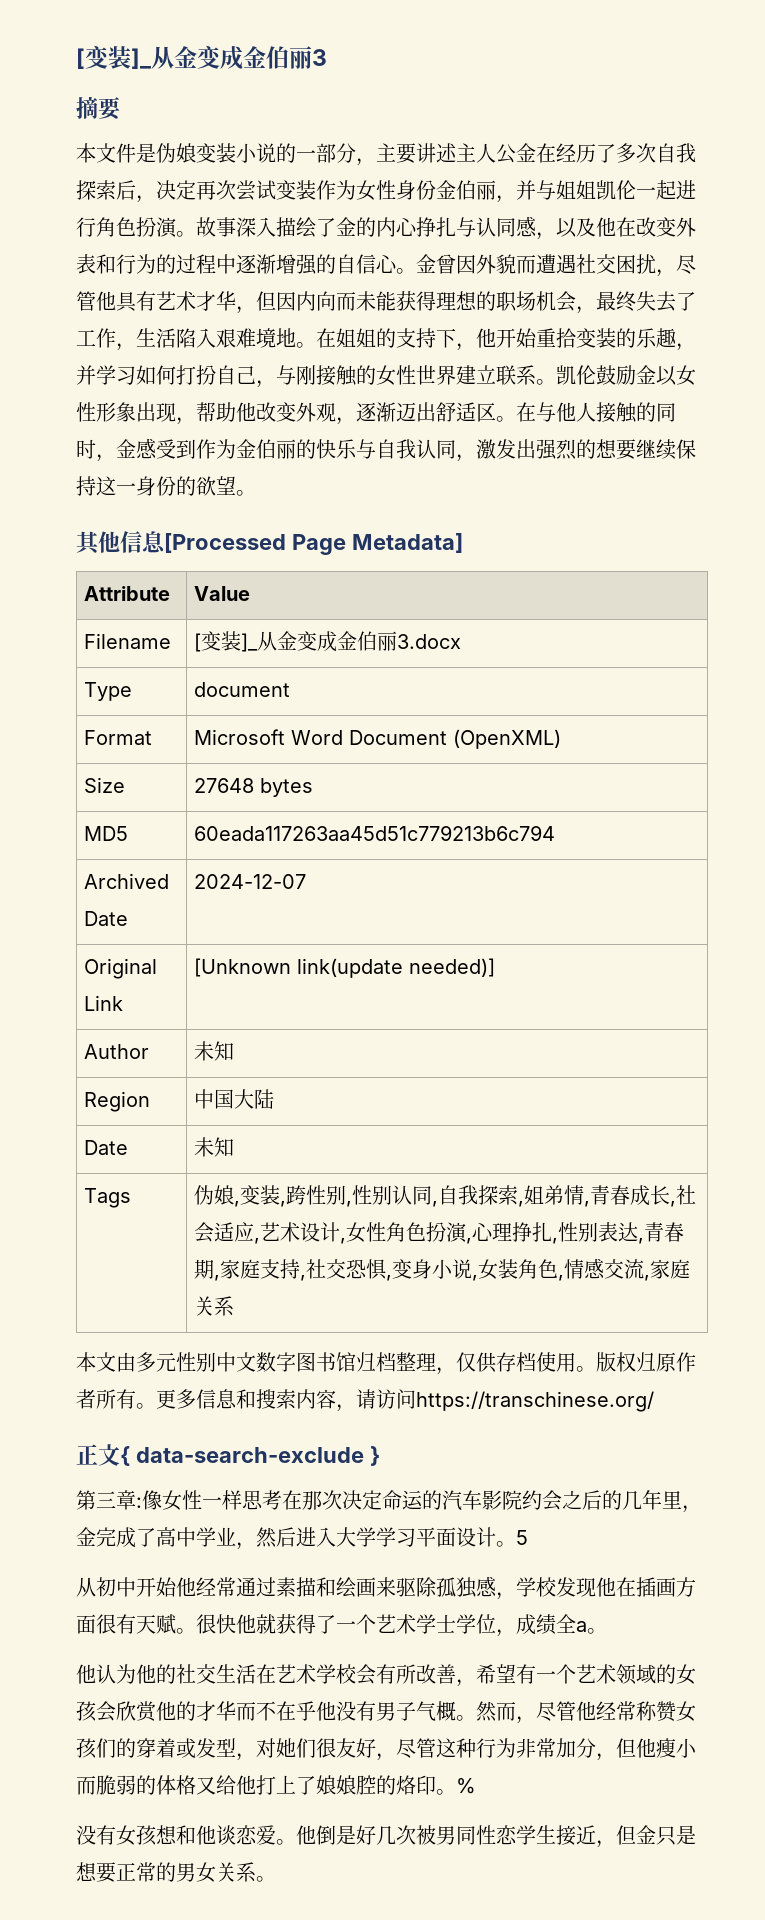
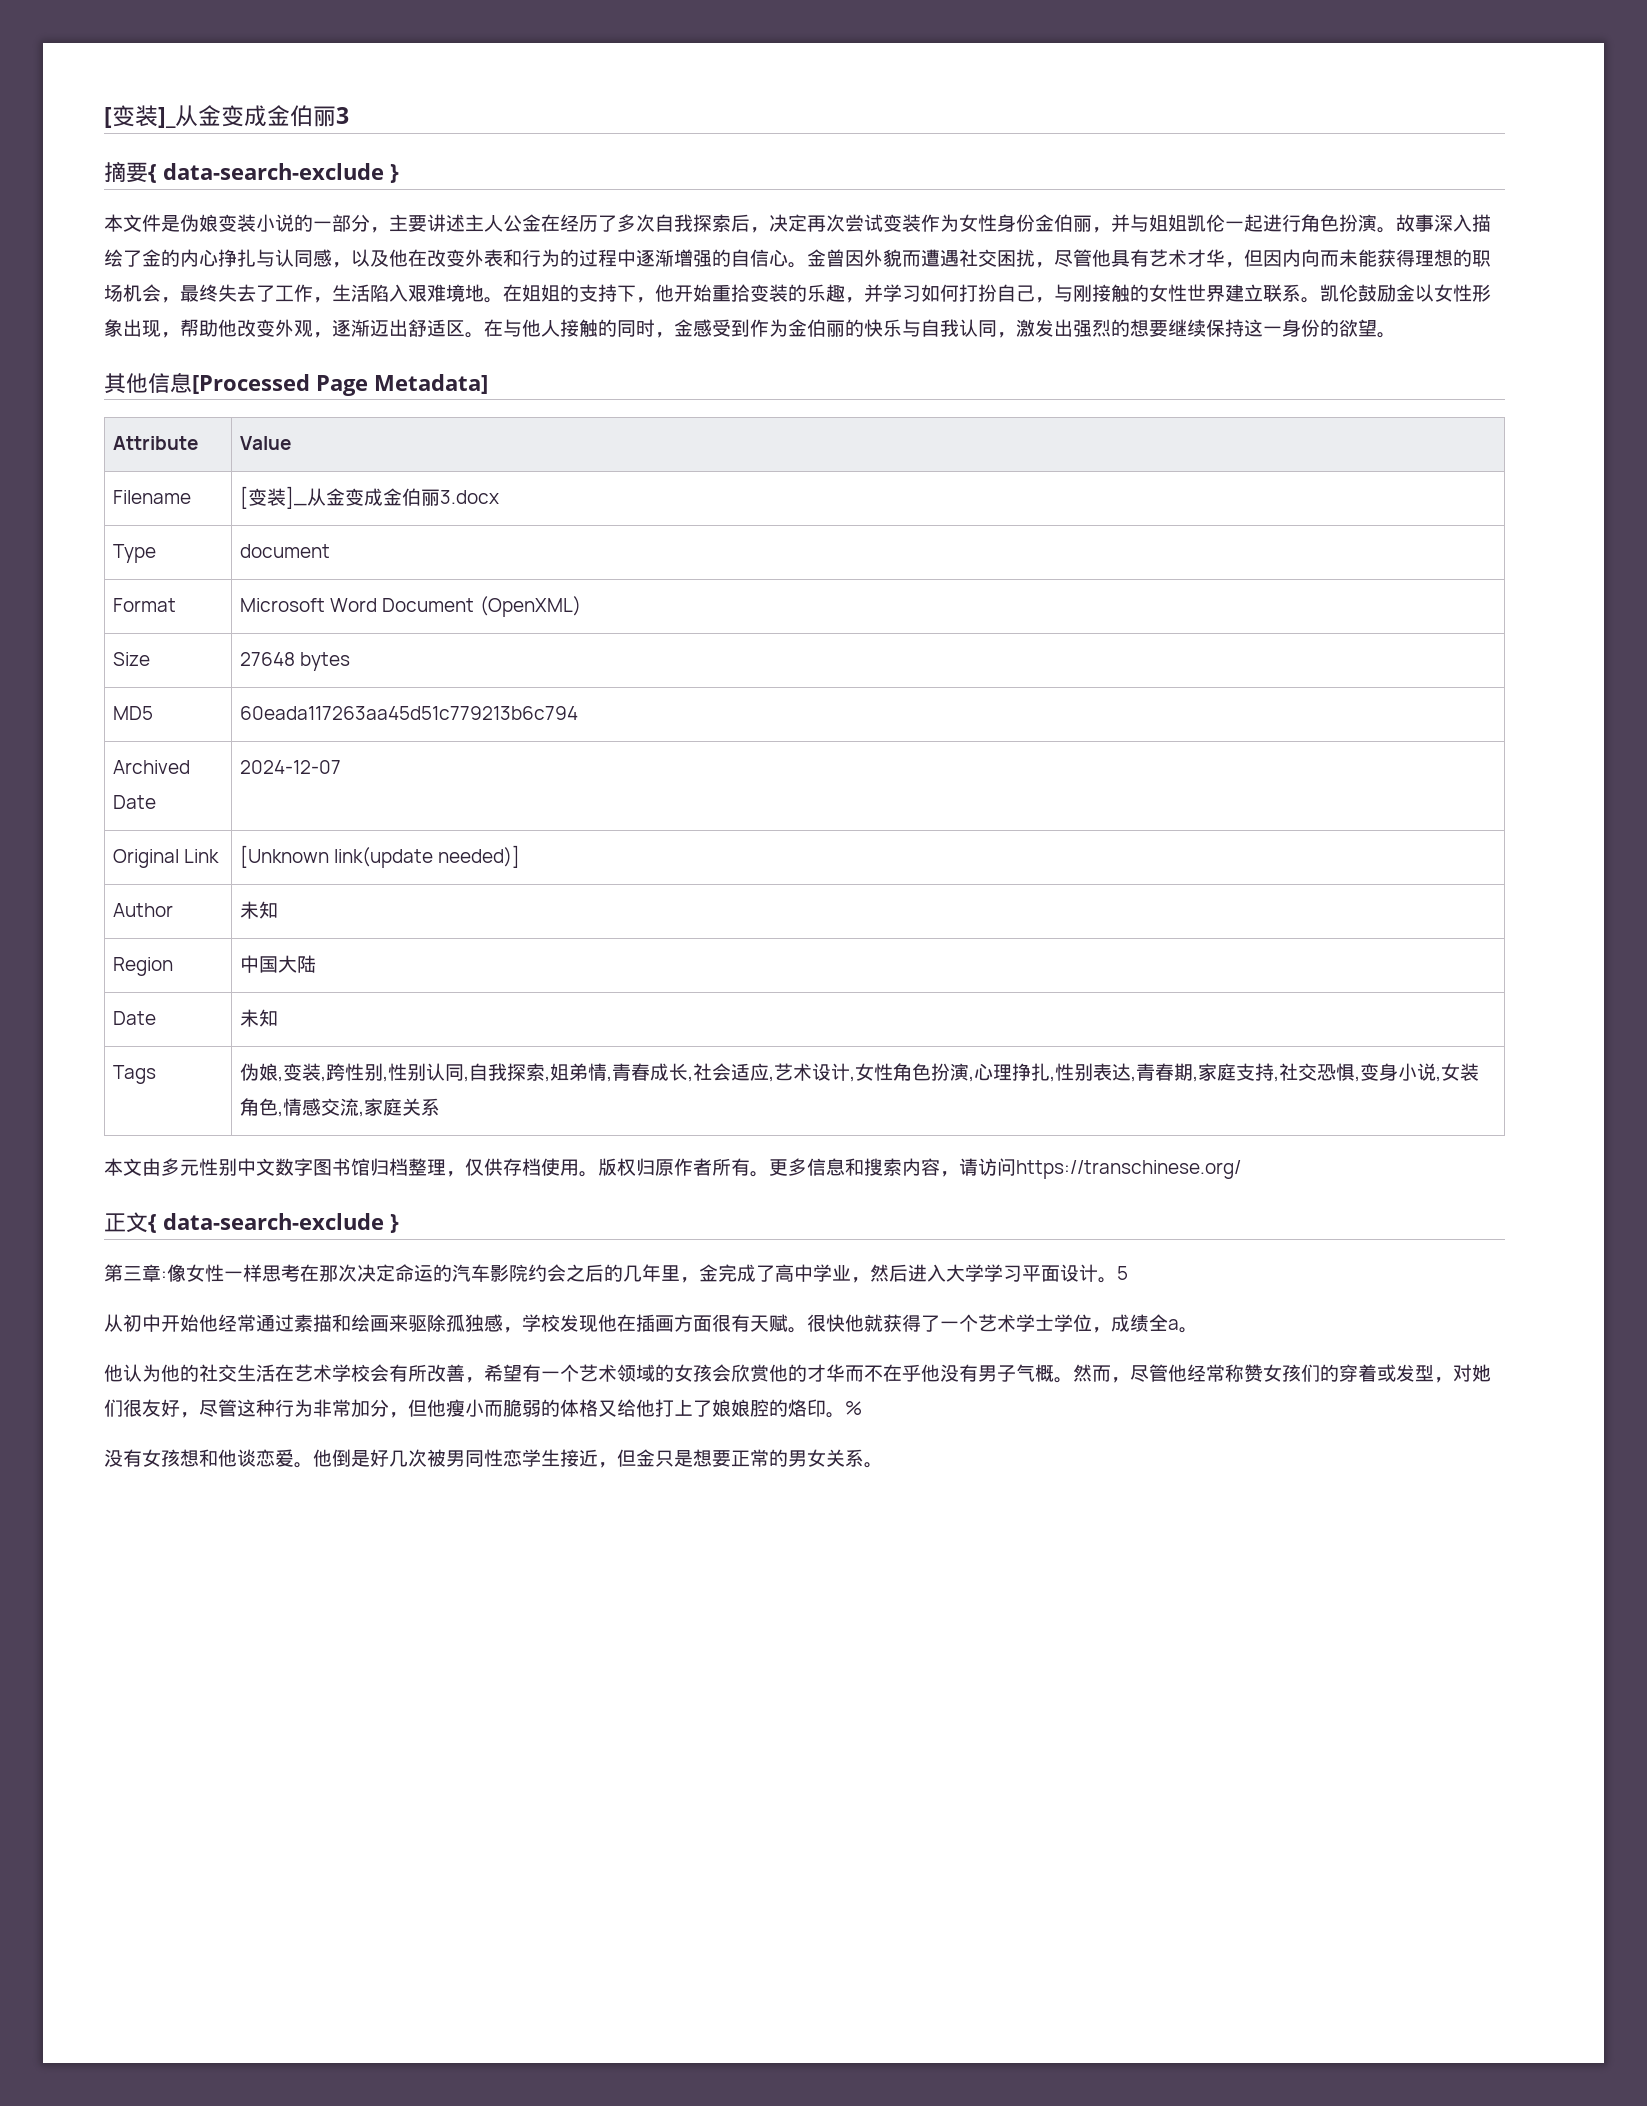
(121, 108) none -> [148,163,399,183] { data-search-exclude }

